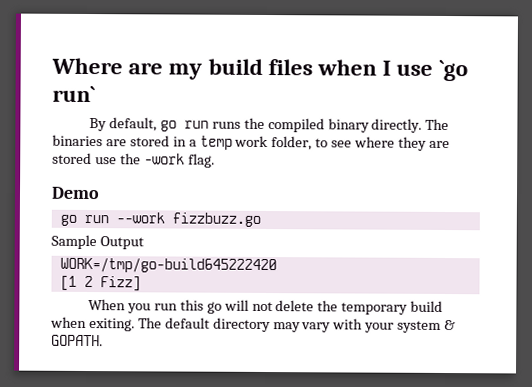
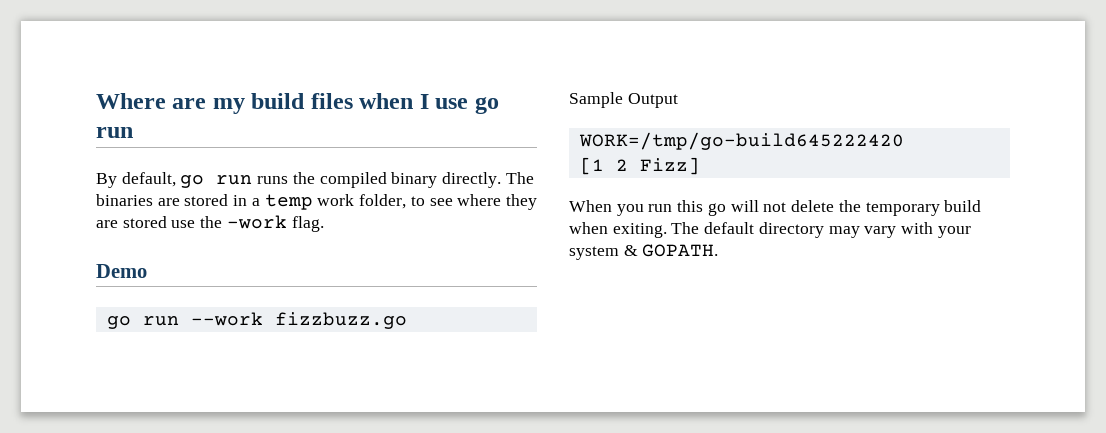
[438,59,468,82] [52,85,96,103] `go run` -> [474,97,499,114] [96,127,133,138] go run

